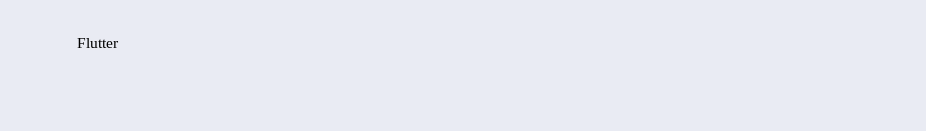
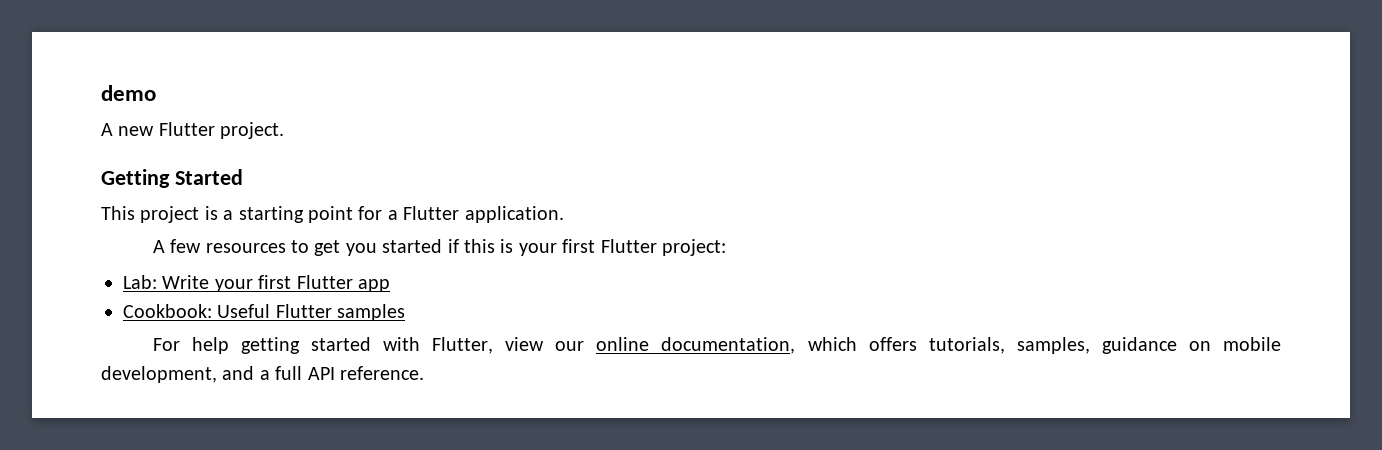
[77,38,119,48] Flutter -> [101,85,156,101] [101,122,285,139] [101,169,243,188] [101,206,564,223] [152,239,726,256] [123,275,390,292] [123,304,406,321] [152,337,1281,354] [101,366,424,383] demo // A new Flutter project. // Getting Started // This project is a starting point for a Flutter application. // A few resources to get you started if this is your first Flutter project: // Lab: Write your first Flutter app // Cookbook: Useful Flutter samples // For help getting started with Flutter, view our online documentation, which offers tutorials, samples, guidance on mobile development, and a full API reference.

